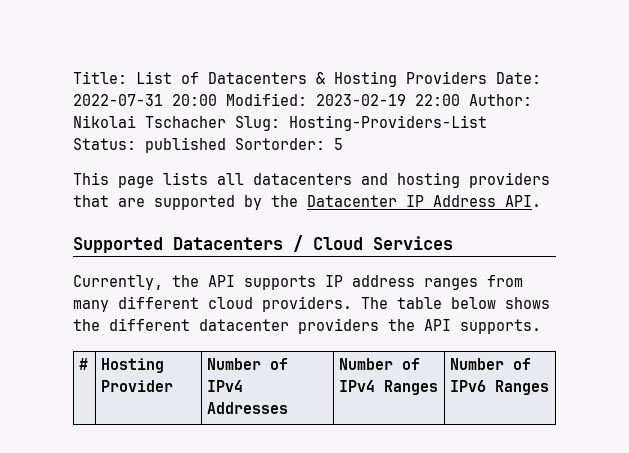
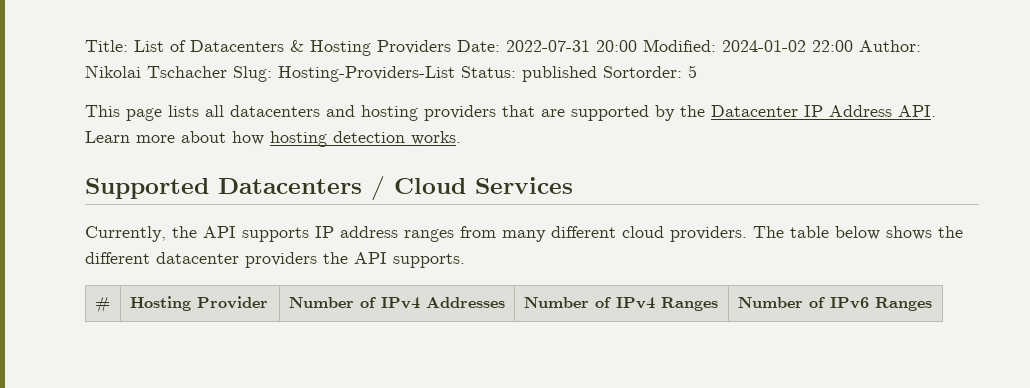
[316,94,406,106] 2023-02-19 -> [722,40,806,52] 2024-01-02
(541, 201) none -> [85,131,461,147] Learn more about how hosting detection works.

